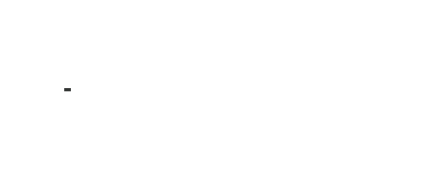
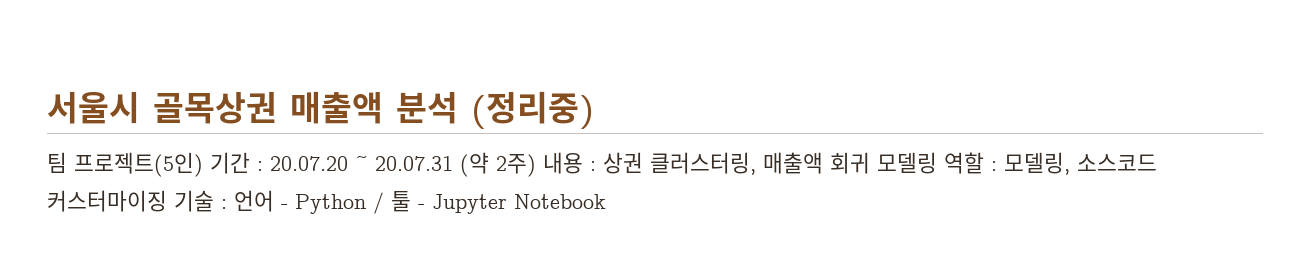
[63,88,72,96] - -> [47,91,594,130] [47,152,1157,177] [47,190,606,214] 서울시 골목상권 매출액 분석 (정리중) // 팀 프로젝트(5인) 기간 : 20.07.20 ~ 20.07.31 (약 2주) 내용 : 상권 클러스터링, 매출액 회귀 모델링 역할 : 모델링, 소스코드 커스터마이징 기술 : 언어 - Python / 툴 - Jupyter Notebook

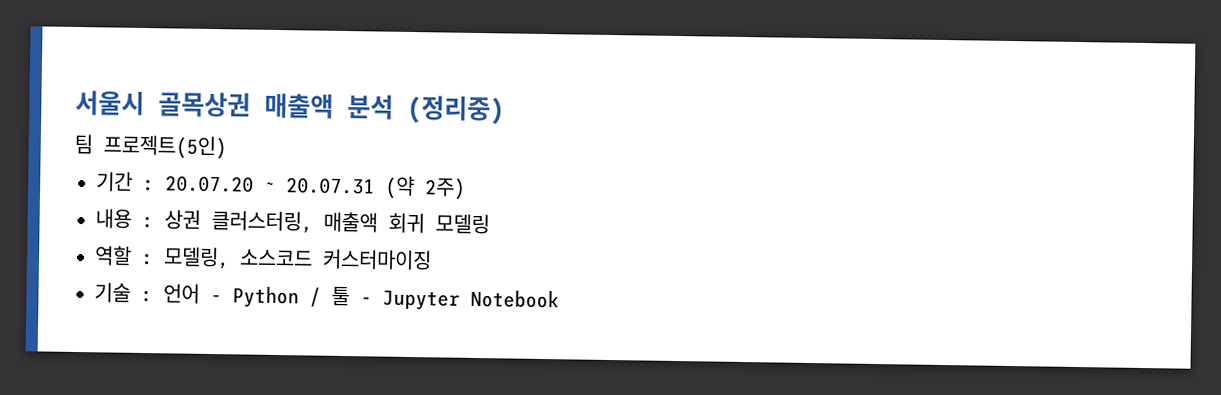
(203, 164) none -> (227, 147) //
(536, 165) none -> (466, 188) //
(937, 163) none -> (490, 224) //
(167, 201) none -> (432, 259) //

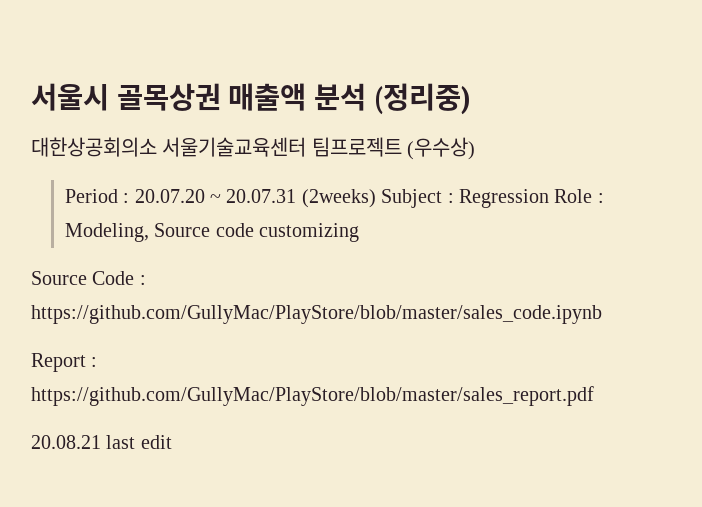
[74,133,227,160] [96,171,466,200] [95,208,490,235] [94,245,432,271] [94,282,559,311] 팀 프로젝트(5인) // 기간 : 20.07.20 ~ 20.07.31 (약 2주) // 내용 : 상권 클러스터링, 매출액 회귀 모델링 // 역할 : 모델링, 소스코드 커스터마이징 // 기술 : 언어 - Python / 툴 - Jupyter Notebook -> [31,137,476,160] [64,189,604,208] [64,223,360,242] [31,271,146,285] [31,305,602,324] [31,353,98,372] [31,386,594,406] [31,435,172,449] 대한상공회의소 서울기술교육센터 팀프로젝트 (우수상) // Period : 20.07.20 ~ 20.07.31 (2weeks) Subject : Regression Role : Modeling, Source code customizing // Source Code : https://github.com/GullyMac/PlayStore/blob/master/sales_code.ipynb // Report : https://github.com/GullyMac/PlayStore/blob/master/sales_report.pdf // 20.08.21 last edit

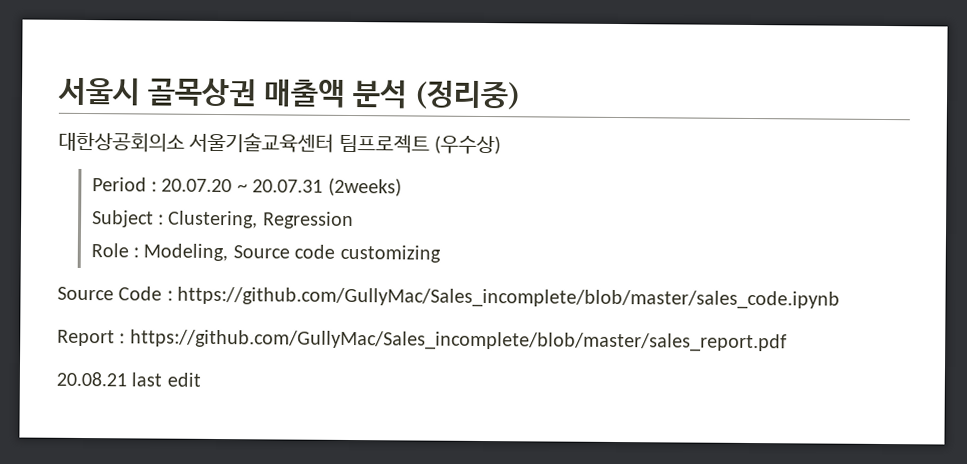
(376, 198) none -> (402, 187) //
(454, 198) none -> [168,210,259,229] Clustering,
(550, 198) none -> (354, 220) //
[31,305,602,324] https://github.com/GullyMac/PlayStore/blob/master/sales_code.ipynb -> [177,286,841,310] https://github.com/GullyMac/Sales_incomplete/blob/master/sales_code.ipynb
[31,386,594,406] https://github.com/GullyMac/PlayStore/blob/master/sales_report.pdf -> [129,329,787,353] https://github.com/GullyMac/Sales_incomplete/blob/master/sales_report.pdf

